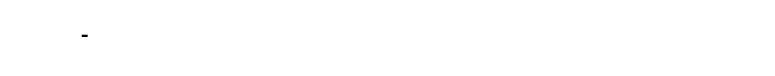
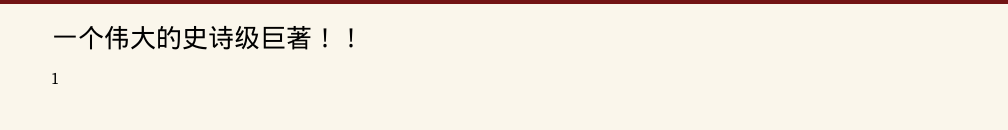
[81,34,88,43] - -> [52,25,364,50] [52,72,58,84] 一个伟大的史诗级巨著！！ // 1

